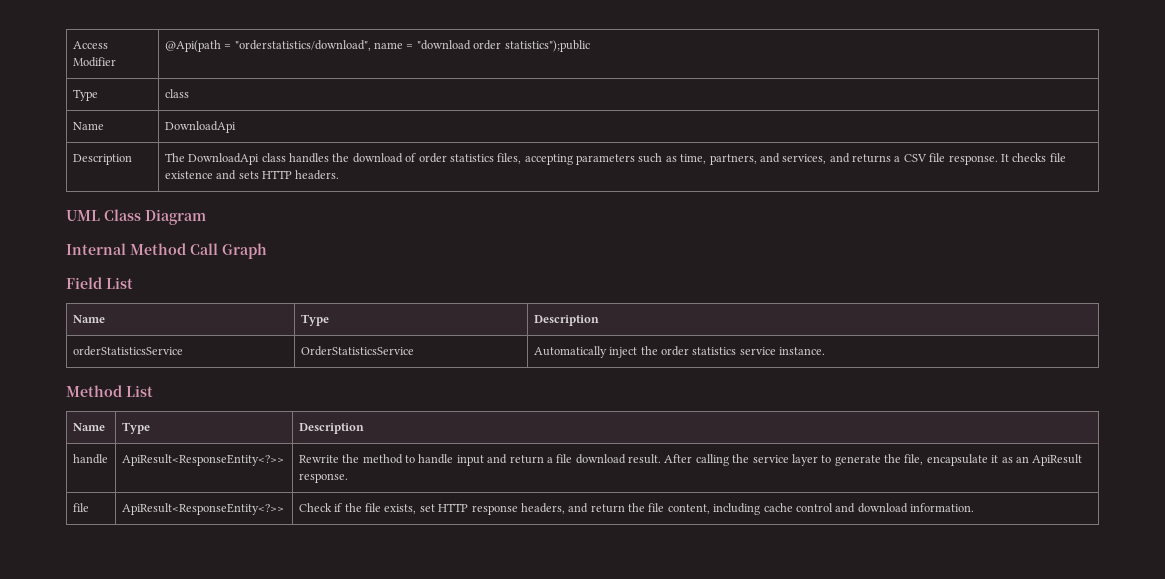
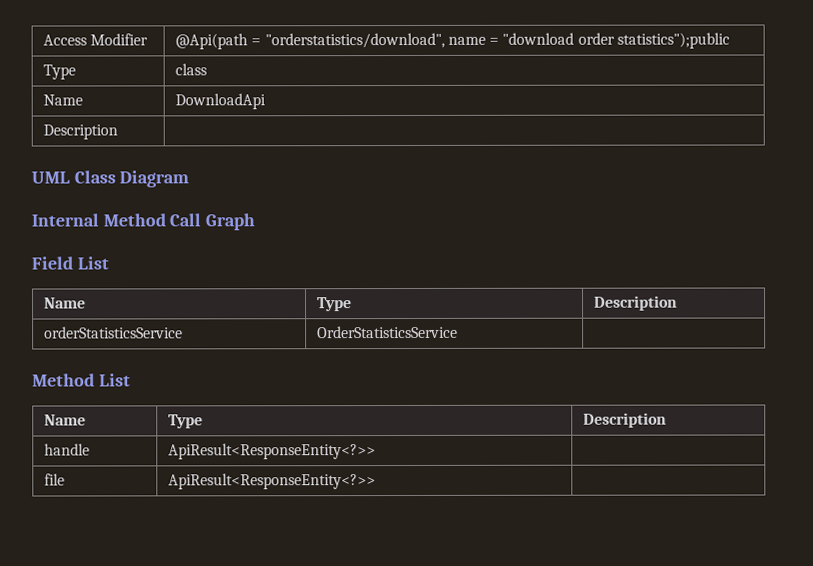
[164,153,1066,165] [164,170,340,180] The DownloadApi class handles the download of order statistics files, accepting parameters such as time, partners, and services, and returns a CSV file response. It checks file existence and sets HTTP headers. -> (118, 132) none
[533,346,826,358] Automatically inject the order statistics service instance. -> (458, 332) none
[298,454,1083,466] [298,473,348,483] [72,503,89,512] [121,503,284,515] [298,503,975,515] Rewrite the method to handle input and return a file download result. After calling the service layer to generate the file, encapsulate it as an ApiResult response. // file | ApiResult<ResponseEntity<?>> | Check if the file exists, set HTTP response headers, and return the file content, including cache control and download information. -> [43,473,65,486] [167,473,376,490] // file | ApiResult<ResponseEntity<?>> |

